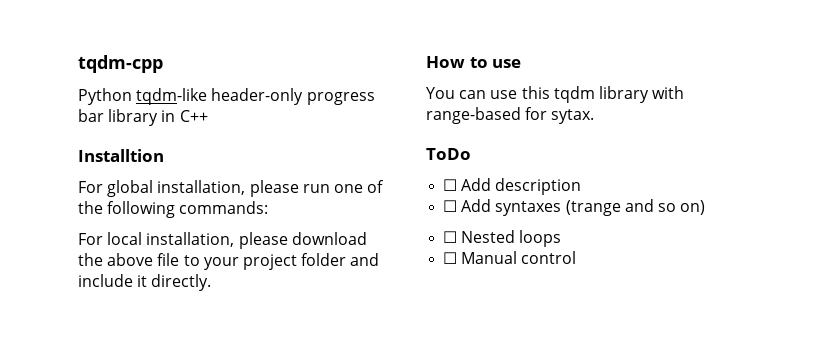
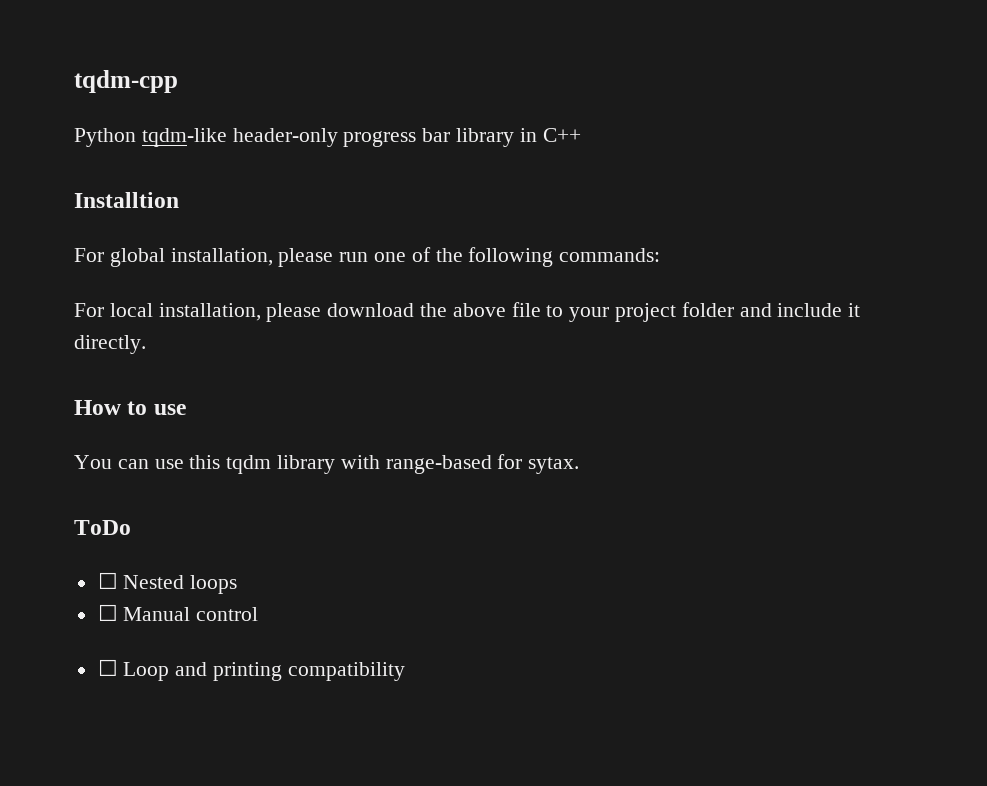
[443,178,582,195] [443,199,706,216] // ☐ Add description // ☐ Add syntaxes (trange and so on) -> (131, 527) none
(577, 257) none -> [97,659,405,681] // ☐ Loop and printing compatibility

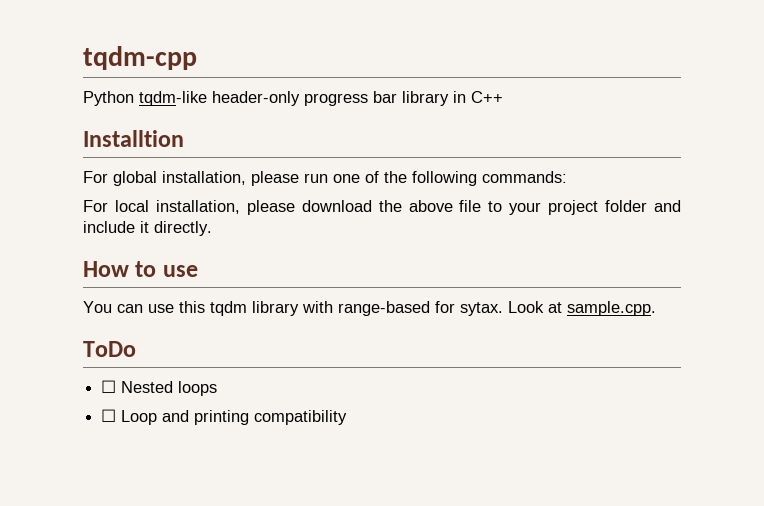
(580, 465) none -> [508,301,656,316] Look at sample.cpp.
[97,604,259,621] // ☐ Manual control -> (218, 388) none

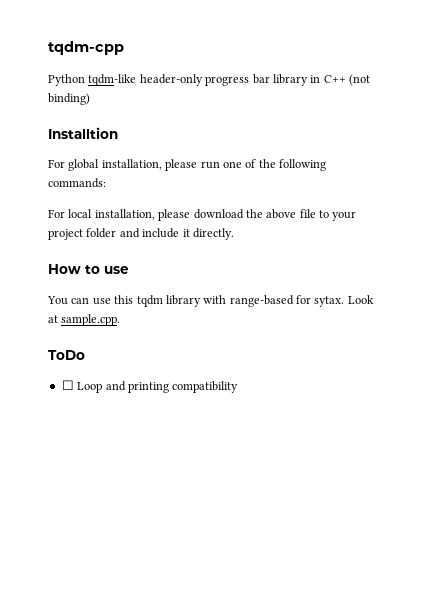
(503, 97) none -> [349,74,370,86] [48,93,90,105] (not binding)
[101,380,218,396] // ☐ Nested loops -> (85, 355) none

